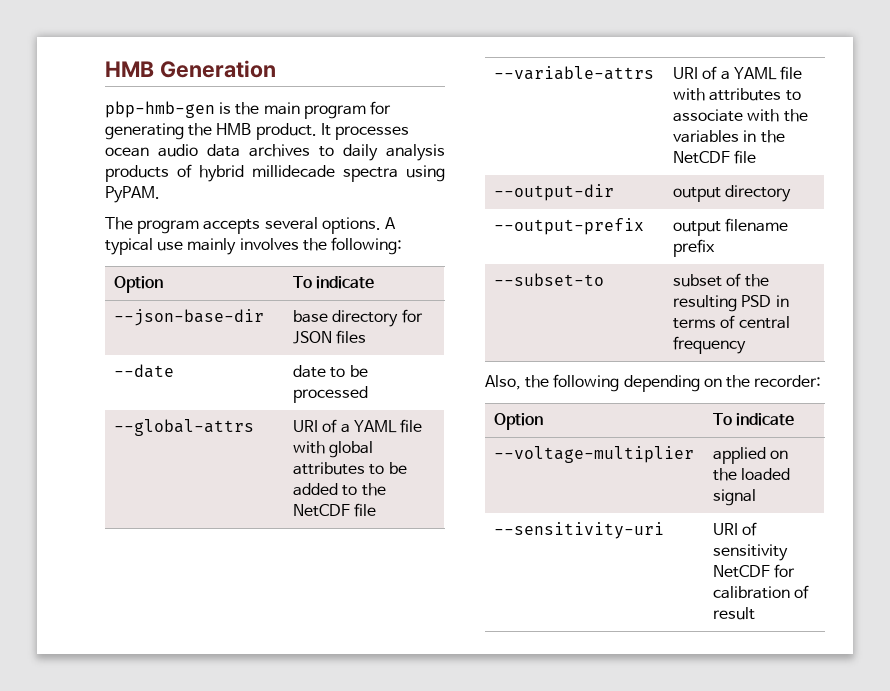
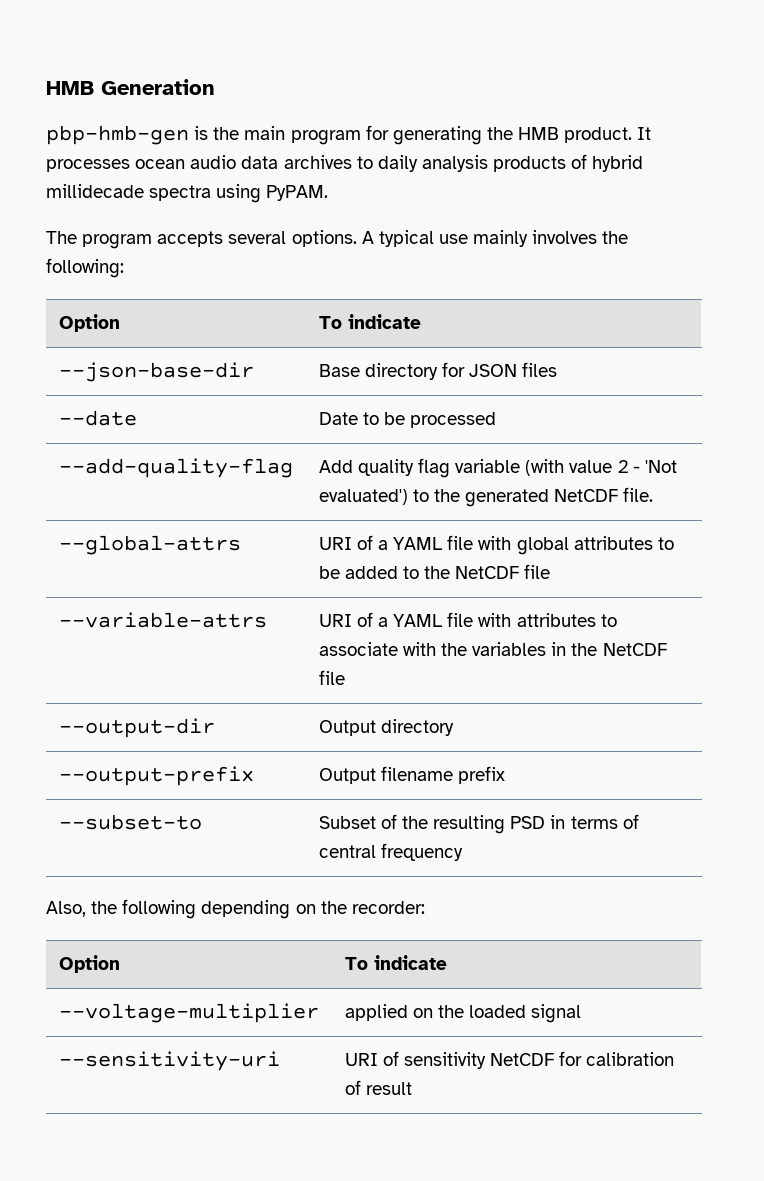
[293,310,329,323] base -> [318,364,360,377] Base
[293,365,327,378] date -> [318,412,358,425] Date
(369, 394) none -> [58,458,293,478] [318,458,677,478] [318,487,654,507] // --add-quality-flag | Add quality flag variable (with value 2 - 'Not evaluated') to the generated NetCDF file.
[673,187,722,202] output -> [318,720,376,736] Output
[673,221,722,236] output -> [318,768,376,784] Output
[673,274,723,287] subset -> [318,816,376,829] Subset

